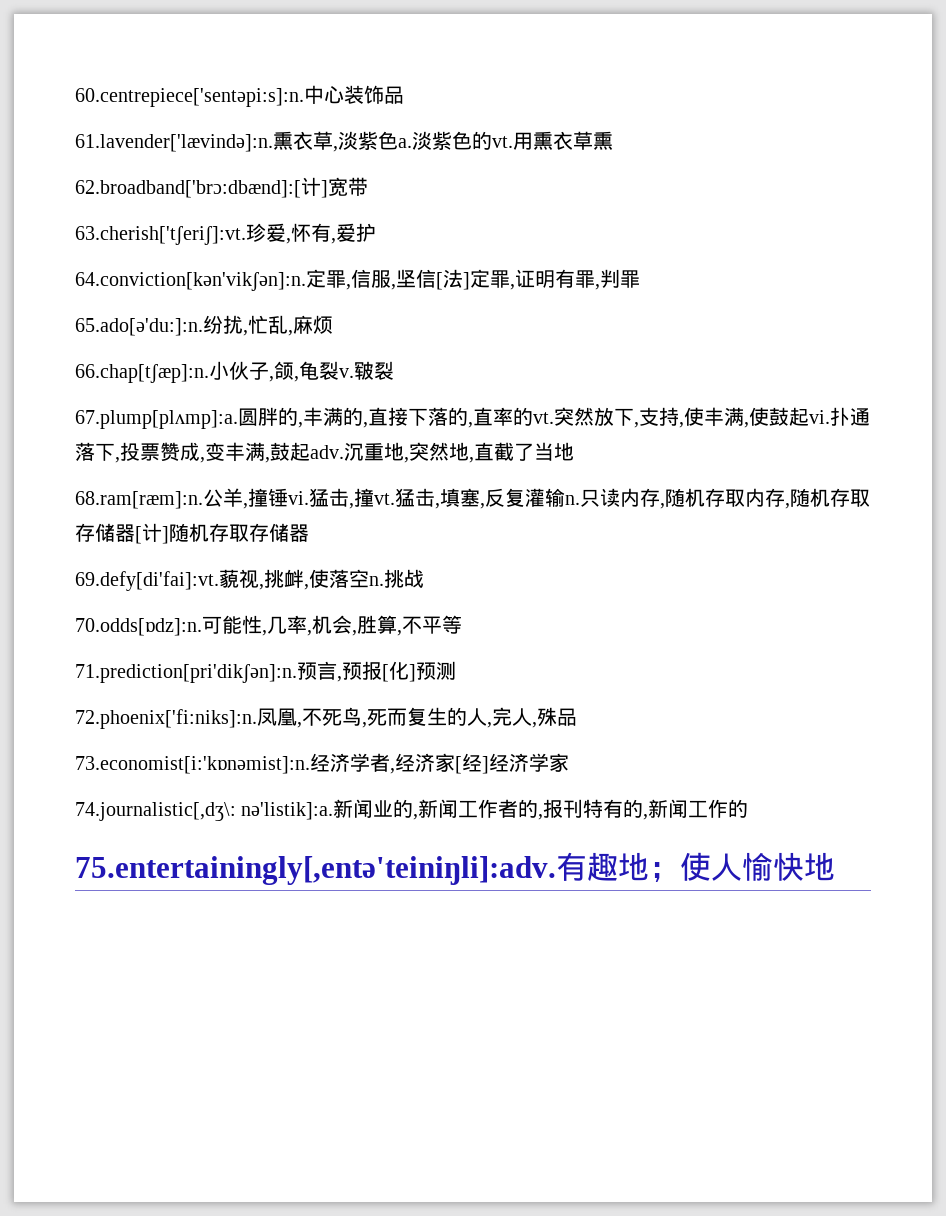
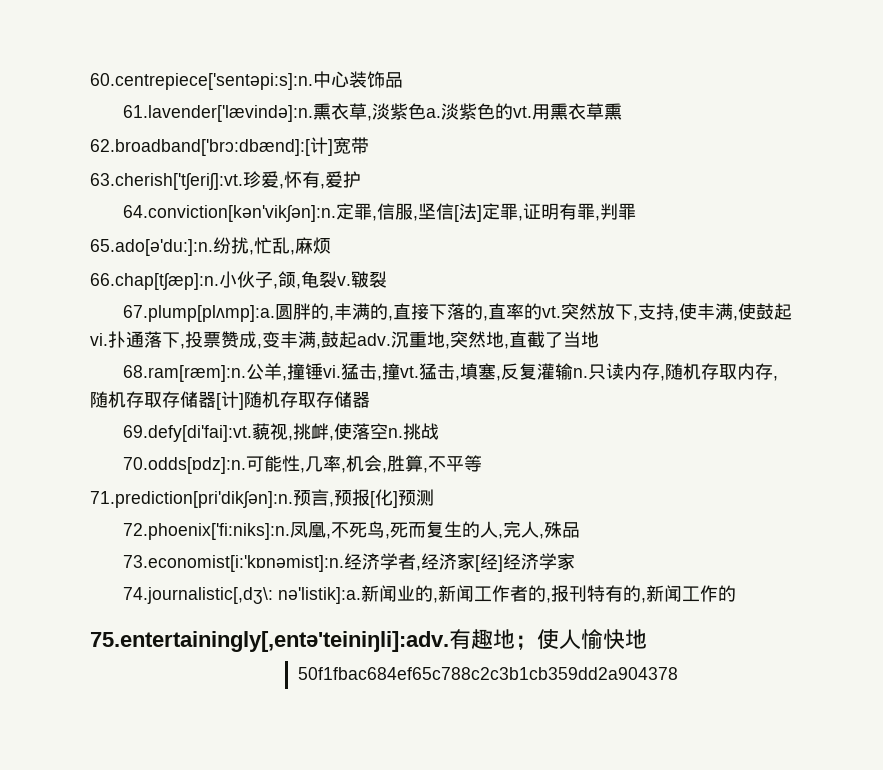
(835, 866) none -> [297,667,678,680] // 50f1fbac684ef65c788c2c3b1cb359dd2a904378

